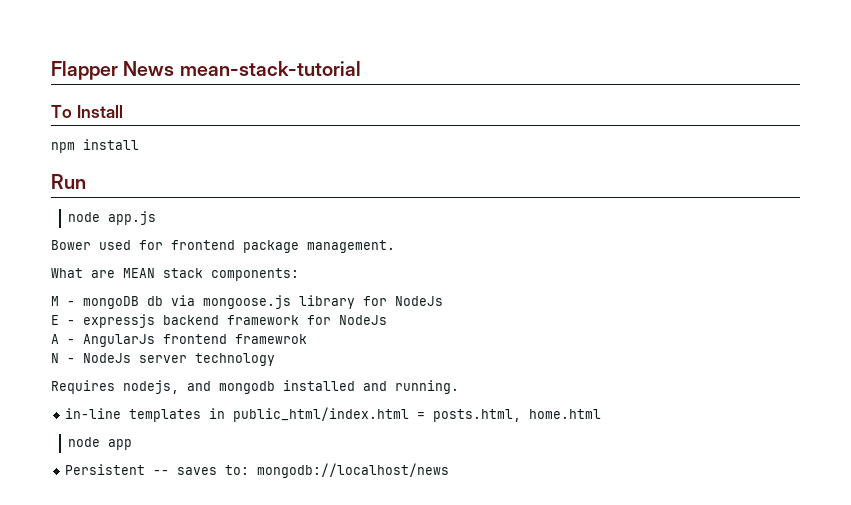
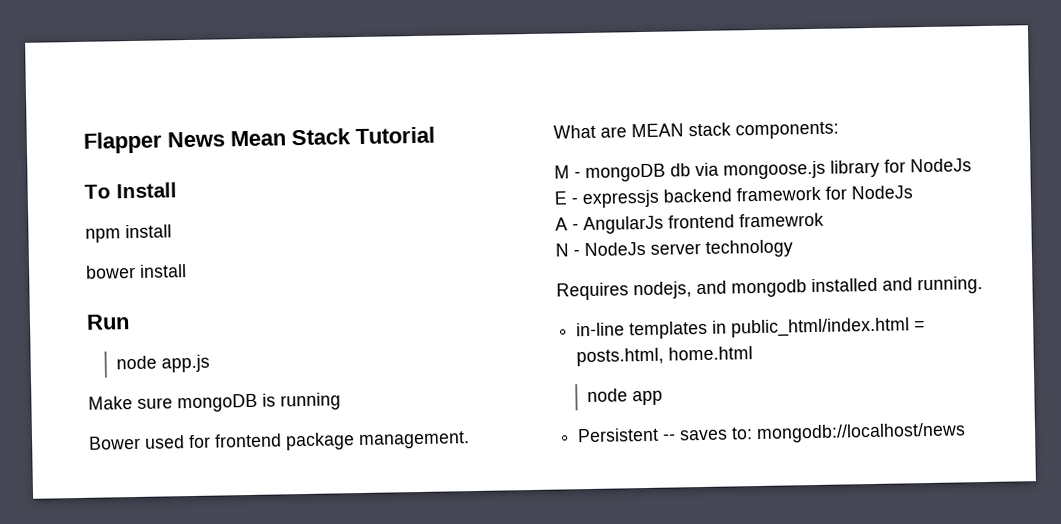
[179,61,361,76] mean-stack-tutorial -> [230,126,435,147] Mean Stack Tutorial
(139, 144) none -> [85,264,187,279] // bower install
(157, 218) none -> [88,392,341,413] // Make sure mongoDB is running

